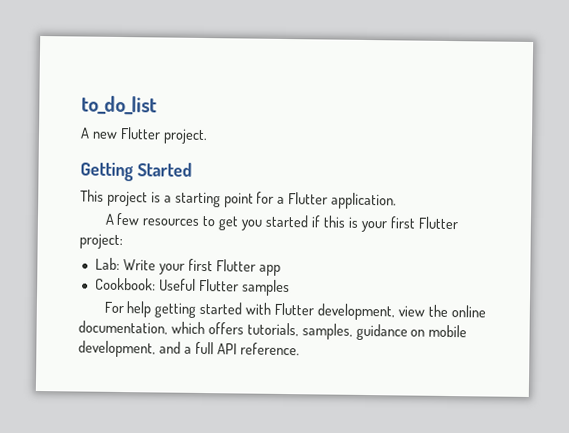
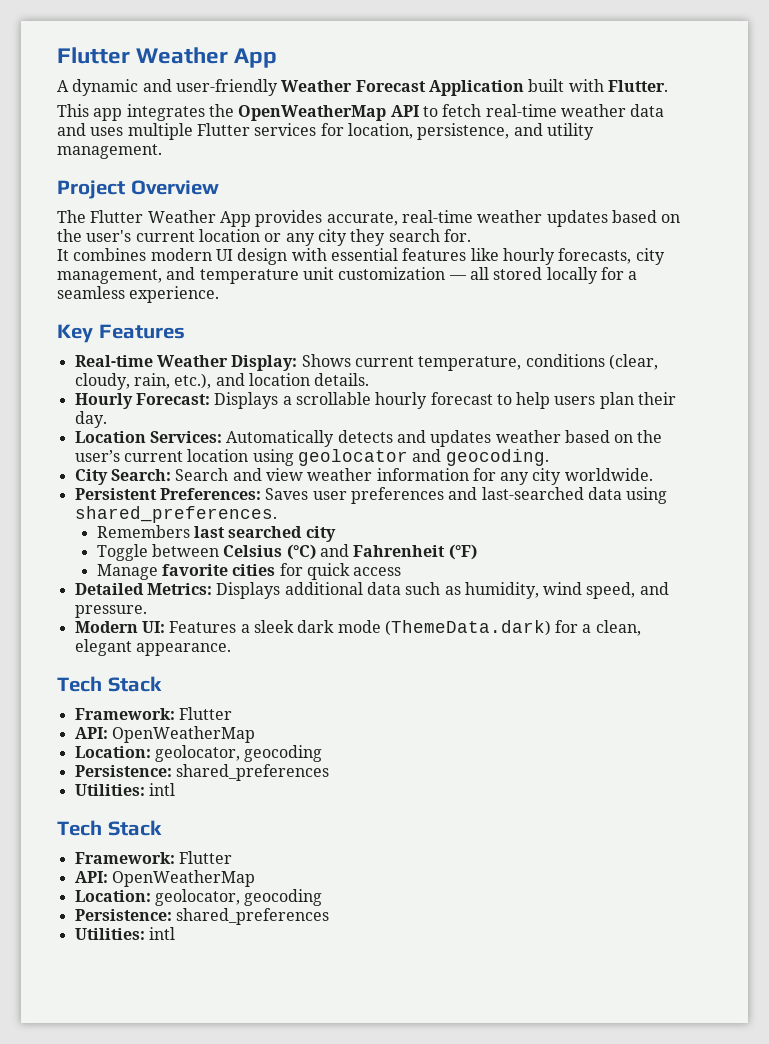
[81,95,157,116] [80,126,208,145] [80,161,192,182] [80,189,398,210] [104,212,459,233] [79,233,123,250] [94,257,281,276] [94,277,290,297] [103,301,486,321] [78,320,468,341] [78,340,300,358] to_do_list // A new Flutter project. // Getting Started // This project is a starting point for a Flutter application. // A few resources to get you started if this is your first Flutter project: // Lab: Write your first Flutter app // Cookbook: Useful Flutter samples // For help getting started with Flutter development, view the online documentation, which offers tutorials, samples, guidance on mobile development, and a full API reference. -> [57,47,278,68] [57,79,668,96] [57,104,665,121] [57,123,594,140] [57,144,162,159] [57,180,219,199] [57,210,681,227] [57,229,471,246] [57,248,665,265] [57,267,638,284] [57,286,220,303] [57,324,185,343] [74,354,658,371] [74,373,370,390] [74,392,677,409] [74,411,107,428] [74,430,663,447] [74,449,549,466] [74,468,653,485] [74,487,668,504] [74,506,277,523] [96,525,336,542] [96,544,477,561] [96,563,402,580] [74,582,669,599] [74,605,147,618] [74,620,641,636] [74,639,231,656] [57,676,162,692] [74,707,232,720] [74,726,255,743] [74,745,323,762] [74,764,329,781] [74,783,175,796] [57,820,162,836] [74,851,232,864] [74,870,255,887] [74,889,323,906] [74,908,329,925] [74,927,175,940] Flutter Weather App // A dynamic and user-friendly Weather Forecast Application built with Flutter. // This app integrates the OpenWeatherMap API to fetch real-time weather data and uses multiple Flutter services for location, persistence, and utility management. // Project Overview // The Flutter Weather App provides accurate, real-time weather updates based on the user's current location or any city they search for. // It combines modern UI design with essential features like hourly forecasts, city management, and temperature unit customization — all stored locally for a seamless experience. // Key Features // Real-time Weather Display: Shows current temperature, conditions (clear, cloudy, rain, etc.), and location details. // Hourly Forecast: Displays a scrollable hourly forecast to help users plan their day. // Location Services: Automatically detects and updates weather based on the user’s current location using geolocator and geocoding. // City Search: Search and view weather information for any city worldwide. // Persistent Preferences: Saves user preferences and last-searched data using shared_preferences. // Remembers last searched city // Toggle between Celsius (°C) and Fahrenheit (°F) // Manage favorite cities for quick access // Detailed Metrics: Displays additional data such as humidity, wind speed, and pressure. // Modern UI: Features a sleek dark mode (ThemeData.dark) for a clean, elegant appearance. // Tech Stack // Framework: Flutter // API: OpenWeatherMap // Location: geolocator, geocoding // Persistence: shared_preferences // Utilities: intl // Tech Stack // Framework: Flutter // API: OpenWeatherMap // Location: geolocator, geocoding // Persistence: shared_preferences // Utilities: intl

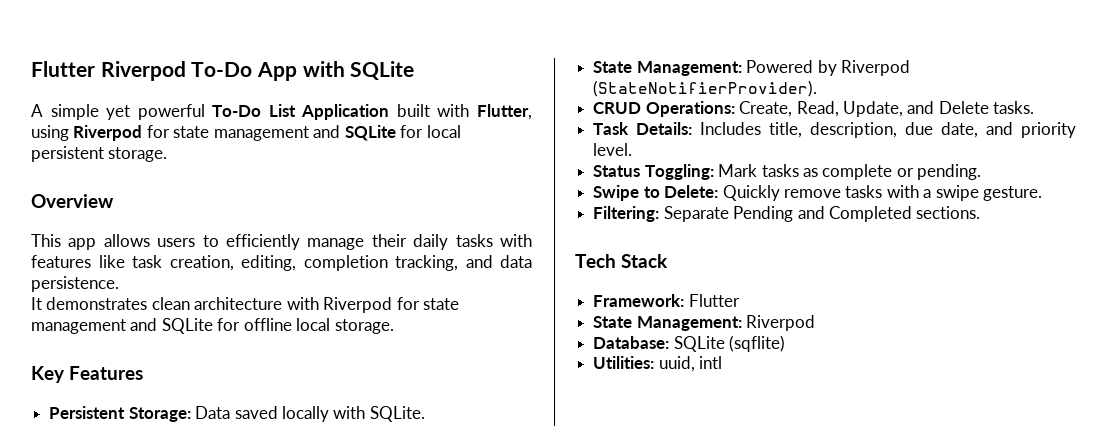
[57,47,278,68] Flutter Weather App -> [31,61,415,81] Flutter Riverpod To-Do App with SQLite
[72,79,668,96] [57,104,665,121] [57,123,594,140] [57,144,162,159] [57,180,219,199] [57,210,681,227] [57,229,471,246] [57,248,665,265] [57,267,638,284] [57,286,220,303] [57,324,185,343] [74,354,658,371] [74,373,370,390] [74,392,677,409] [74,411,107,428] [74,430,663,447] [74,449,549,466] [74,468,653,485] [74,487,668,504] [74,506,277,523] [96,525,336,542] [96,544,477,561] [96,563,402,580] [74,582,669,599] [74,605,147,618] [74,620,641,636] [74,639,231,656] [57,676,162,692] [74,707,232,720] [74,726,255,743] [74,745,323,762] [74,764,329,781] [74,783,175,796] [57,820,162,836] [74,851,232,864] [74,870,255,887] [74,889,323,906] [74,908,329,925] [74,927,175,940] dynamic and user-friendly Weather Forecast Application built with Flutter. // This app integrates the OpenWeatherMap API to fetch real-time weather data and uses multiple Flutter services for location, persistence, and utility management. // Project Overview // The Flutter Weather App provides accurate, real-time weather updates based on the user's current location or any city they search for. // It combines modern UI design with essential features like hourly forecasts, city management, and temperature unit customization — all stored locally for a seamless experience. // Key Features // Real-time Weather Display: Shows current temperature, conditions (clear, cloudy, rain, etc.), and location details. // Hourly Forecast: Displays a scrollable hourly forecast to help users plan their day. // Location Services: Automatically detects and updates weather based on the user’s current location using geolocator and geocoding. // City Search: Search and view weather information for any city worldwide. // Persistent Preferences: Saves user preferences and last-searched data using shared_preferences. // Remembers last searched city // Toggle between Celsius (°C) and Fahrenheit (°F) // Manage favorite cities for quick access // Detailed Metrics: Displays additional data such as humidity, wind speed, and pressure. // Modern UI: Features a sleek dark mode (ThemeData.dark) for a clean, elegant appearance. // Tech Stack // Framework: Flutter // API: OpenWeatherMap // Location: geolocator, geocoding // Persistence: shared_preferences // Utilities: intl // Tech Stack // Framework: Flutter // API: OpenWeatherMap // Location: geolocator, geocoding // Persistence: shared_preferences // Utilities: intl -> [50,104,532,120] [31,125,461,141] [31,146,168,162] [31,194,114,208] [31,234,532,250] [31,255,532,271] [31,276,119,292] [31,297,460,313] [31,318,394,334] [31,366,144,383] [49,406,425,422] [593,60,910,76] [593,80,818,97] [593,101,1035,117] [593,122,1076,138] [593,143,633,156] [593,164,982,180] [593,185,1043,201] [593,206,981,222] [575,254,669,268] [593,294,740,307] [593,315,816,331] [593,335,786,352] [593,356,723,372] simple yet powerful To-Do List Application built with Flutter, using Riverpod for state management and SQLite for local persistent storage. // Overview // This app allows users to efficiently manage their daily tasks with features like task creation, editing, completion tracking, and data persistence. // It demonstrates clean architecture with Riverpod for state management and SQLite for offline local storage. // Key Features // Persistent Storage: Data saved locally with SQLite. // State Management: Powered by Riverpod (StateNotifierProvider). // CRUD Operations: Create, Read, Update, and Delete tasks. // Task Details: Includes title, description, due date, and priority level. // Status Toggling: Mark tasks as complete or pending. // Swipe to Delete: Quickly remove tasks with a swipe gesture. // Filtering: Separate Pending and Completed sections. // Tech Stack // Framework: Flutter // State Management: Riverpod // Database: SQLite (sqflite) // Utilities: uuid, intl

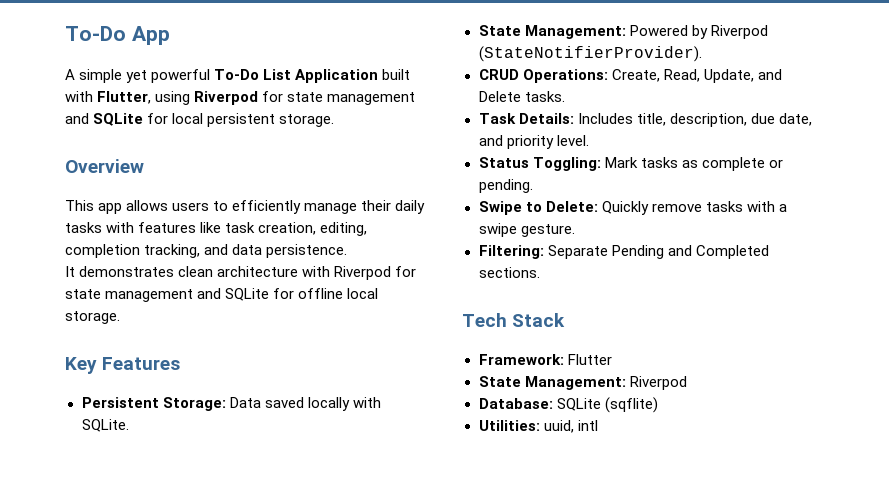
[31,61,186,81] Flutter Riverpod -> (65, 33) none
[302,61,415,80] with SQLite -> (170, 35) none

